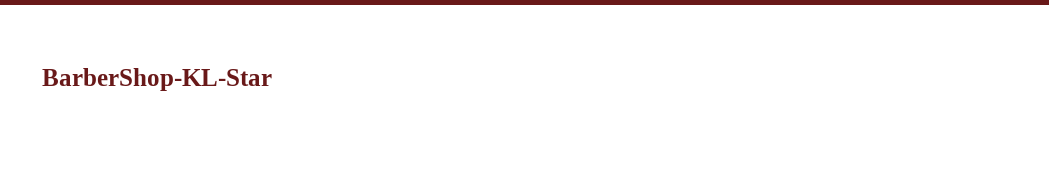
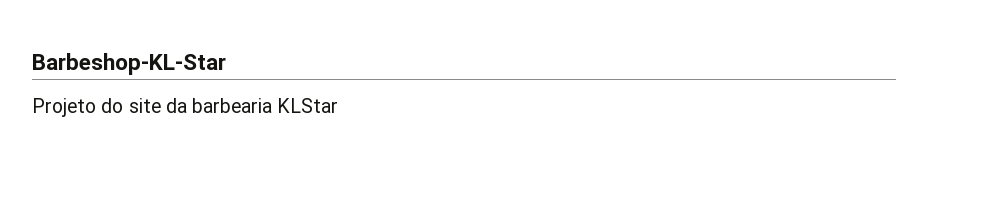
[42,68,272,91] BarberShop-KL-Star -> [32,53,226,75] [32,98,339,117] Barbeshop-KL-Star // Projeto do site da barbearia KLStar

